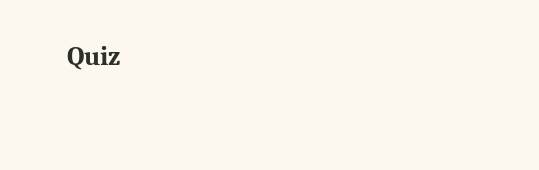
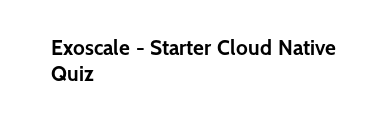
(67, 58) none -> [51,39,336,55] Exoscale - Starter Cloud Native

